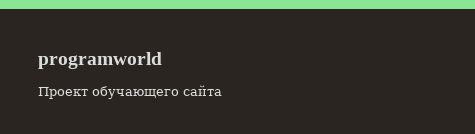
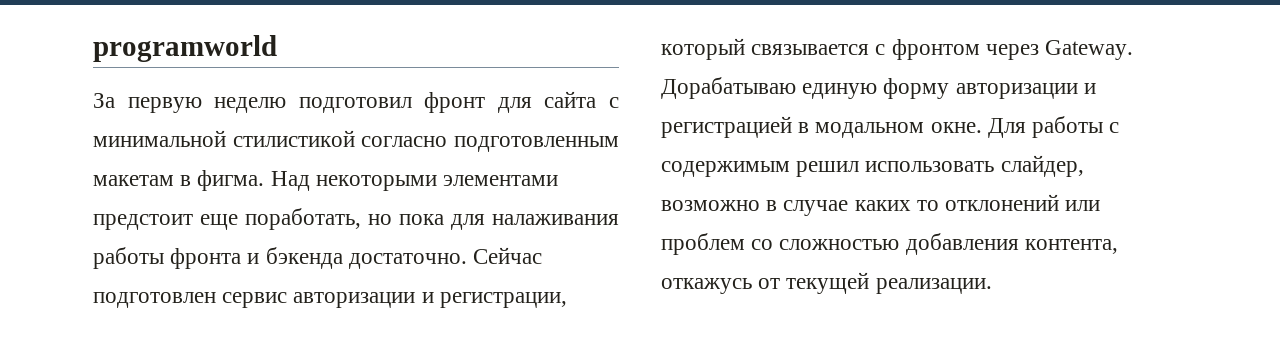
[38,85,222,99] Проект обучающего сайта -> [93,91,619,113] [93,130,619,152] [93,170,559,191] [93,208,619,230] [93,247,543,269] [93,292,567,308] [661,38,1134,60] [661,77,1096,99] [661,116,1120,138] [661,155,1084,177] [661,194,1101,216] [661,233,1118,255] [661,272,992,294] За первую неделю подготовил фронт для сайта с минимальной стилистикой согласно подготовленным макетам в фигма. Над некоторыми элементами предстоит еще поработать, но пока для налаживания работы фронта и бэкенда достаточно. Сейчас подготовлен сервис авторизации и регистрации, который связывается с фронтом через Gateway. Дорабатываю единую форму авторизации и регистрацией в модальном окне. Для работы с содержимым решил использовать слайдер, возможно в случае каких то отклонений или проблем со сложностью добавления контента, откажусь от текущей реализации.

